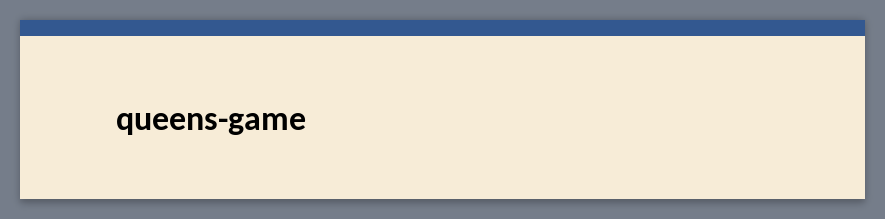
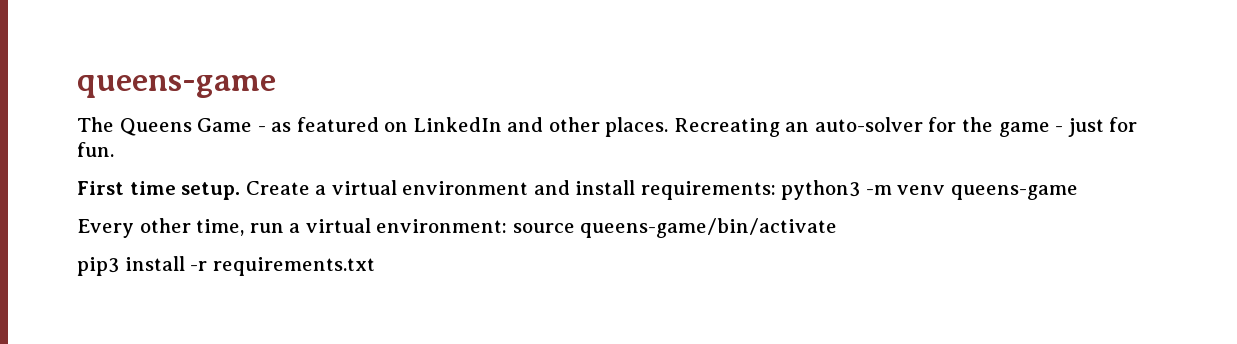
[116,113,306,135] queens-game -> [77,75,276,98] [77,117,1138,137] [77,142,114,157] [77,180,1078,200] [77,218,838,238] [77,256,375,276] queens-game // The Queens Game - as featured on LinkedIn and other places. Recreating an auto-solver for the game - just for fun. // First time setup. Create a virtual environment and install requirements: python3 -m venv queens-game // Every other time, run a virtual environment: source queens-game/bin/activate // pip3 install -r requirements.txt

